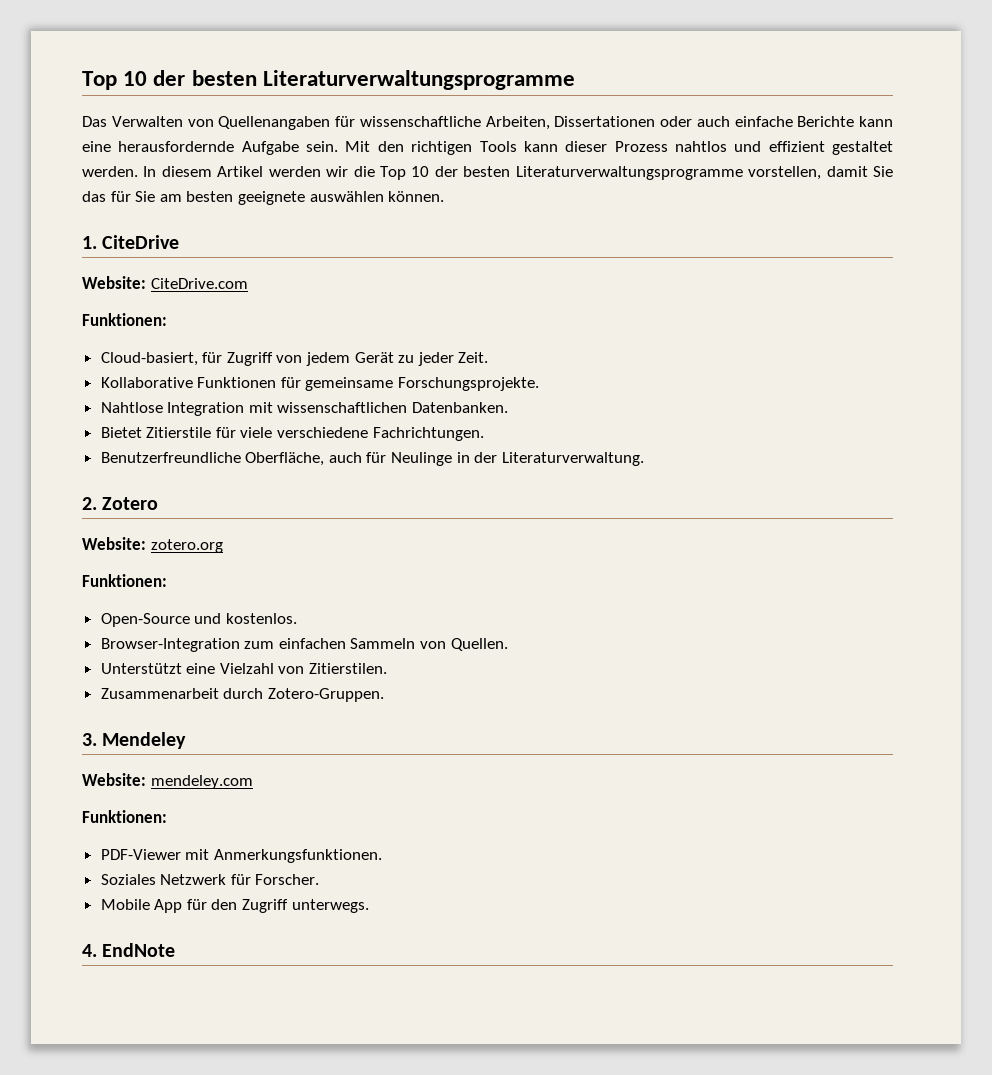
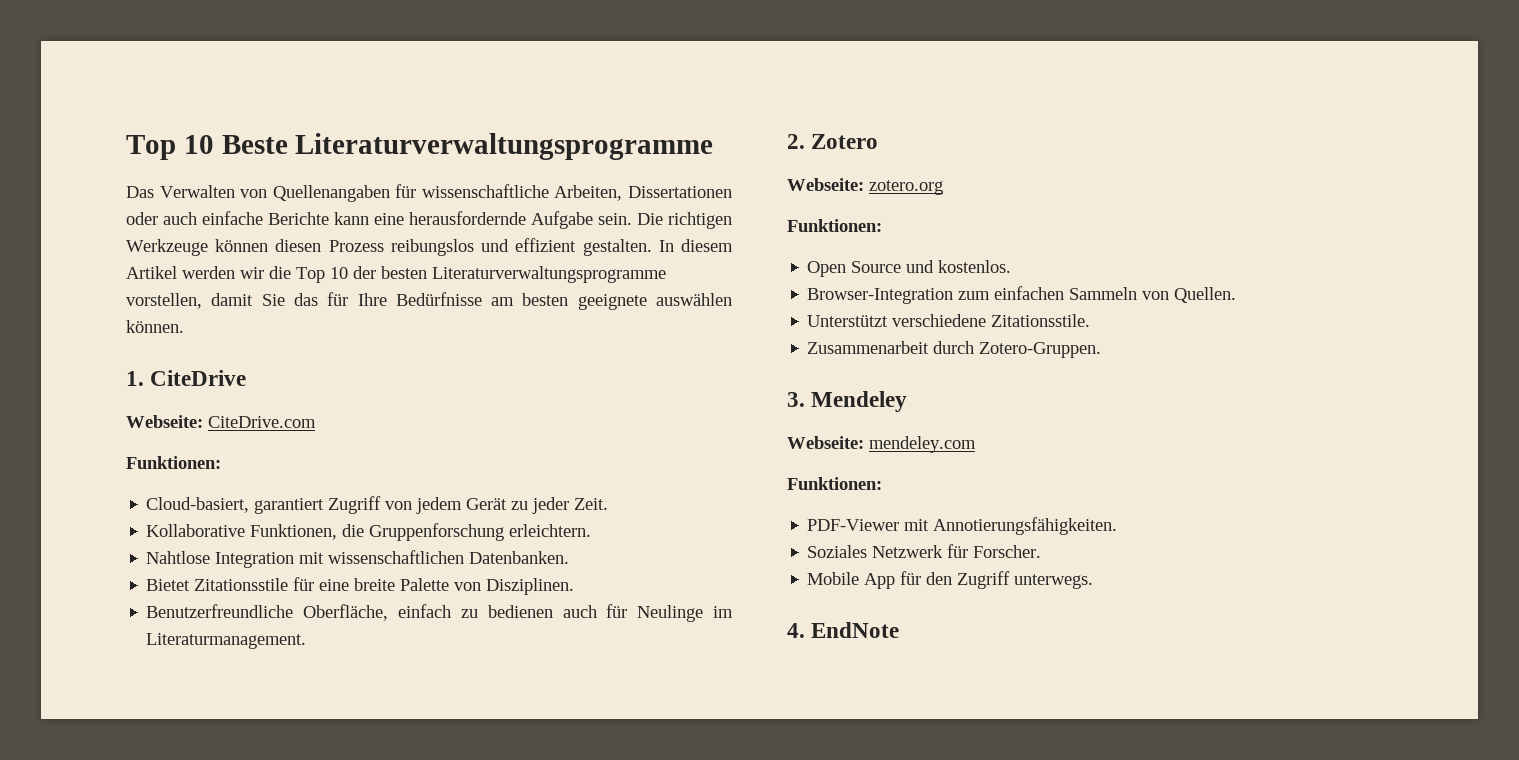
[82,70,257,90] Top 10 der besten -> [126,135,288,160] Top 10 Beste
[345,141,893,155] [82,166,138,177] Mit den richtigen Tools kann dieser Prozess nahtlos und effizient gestaltet werden. -> [637,212,732,229] [126,238,652,256] Die richtigen Werkzeuge können diesen Prozess reibungslos und effizient gestalten.
[135,191,156,202] Sie -> [357,292,482,306] Ihre Bedürfnisse
[82,276,146,289] Website: -> [126,415,203,428] Webseite:
[202,352,223,363] für -> [254,498,325,514] garantiert
[197,377,540,391] Funktionen für gemeinsame Forschungsprojekte. -> [250,523,592,541] Funktionen, die Gruppenforschung erleichtern.
[146,427,484,441] [100,452,644,466] Zitierstile für viele verschiedene Fachrichtungen. // Benutzerfreundliche Oberfläche, auch für Neulinge in der Literaturverwaltung. -> [194,577,575,595] [146,604,733,622] [146,633,307,649] Zitationsstile für eine breite Palette von Disziplinen. // Benutzerfreundliche Oberfläche, einfach zu bedienen auch für Neulinge im Literaturmanagement.
[82,537,146,550] Website: -> [787,178,864,191] Webseite:
[100,613,190,627] Open-Source -> [807,261,902,277] Open Source
[186,663,388,674] eine Vielzahl von Zitierstilen. -> [892,314,1091,327] verschiedene Zitationsstile.
[82,773,146,786] Website: -> [787,436,864,449] Webseite:
[213,849,382,863] Anmerkungsfunktionen. -> [933,517,1118,535] Annotierungsfähigkeiten.

